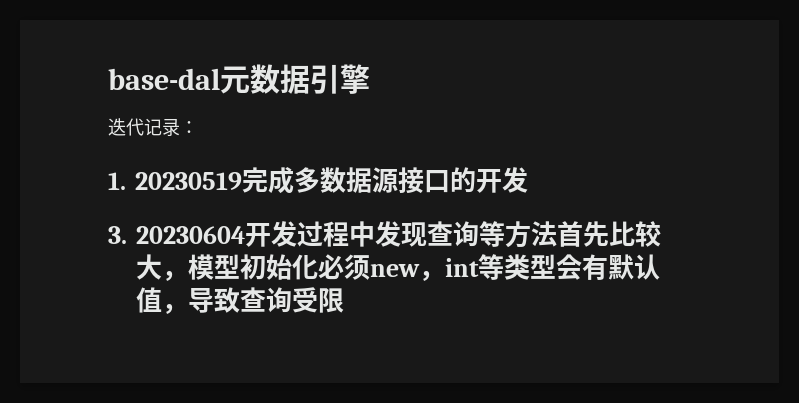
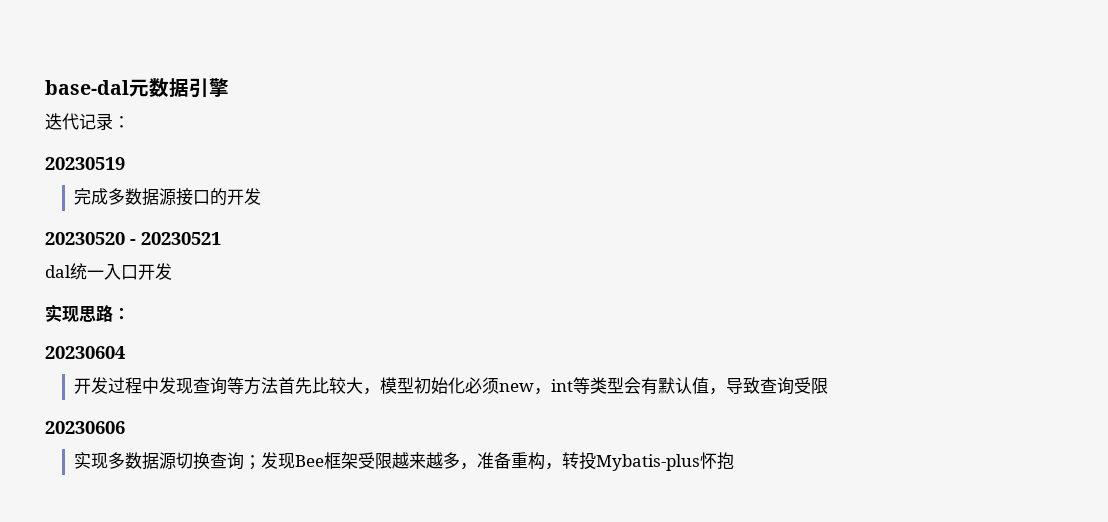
[108,172,126,190] 1. -> (130, 122) none
(242, 181) none -> (125, 163) //
[108,226,127,244] 3. -> [45,232,221,245] [45,263,172,280] [45,304,130,322] 20230520 - 20230521 // dal统一入口开发 // 实现思路： //
(245, 235) none -> (125, 352) //
(344, 300) none -> [45,421,125,434] [74,452,735,471] // 20230606 // 实现多数据源切换查询；发现Bee框架受限越来越多，准备重构，转投Mybatis-plus怀抱

